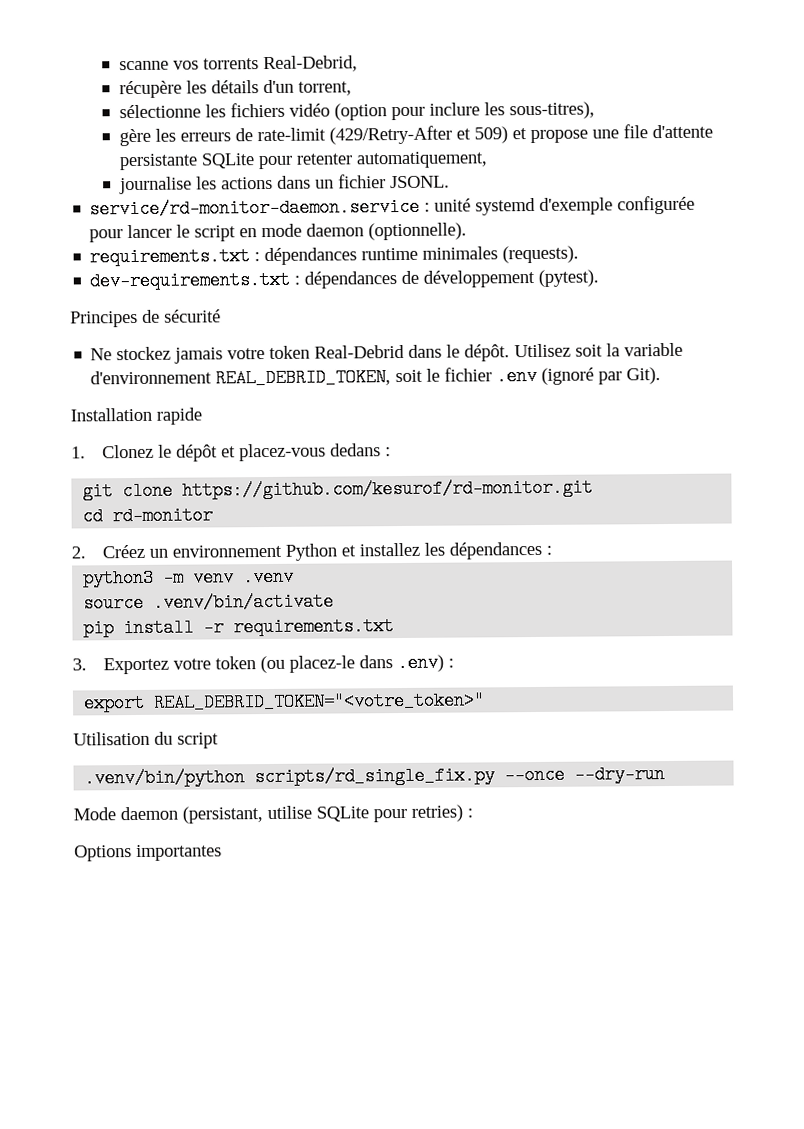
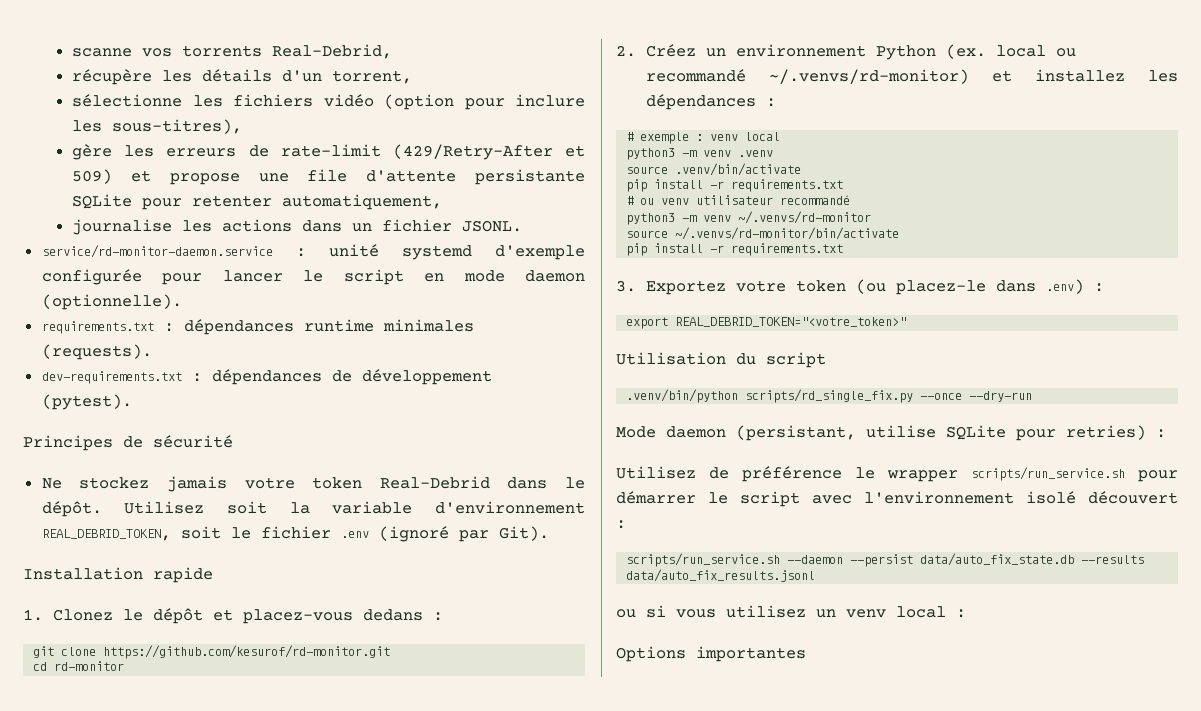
(337, 552) none -> [946,44,1077,59] [646,69,970,84] (ex. local ou recommandé ~/.venvs/rd-monitor)
(552, 550) none -> [626,132,781,144] // # exemple : venv local
(395, 627) none -> [626,195,851,205] [626,211,872,225] [626,227,900,240] [626,243,844,256] // # ou venv utilisateur recommandé // python3 -m venv ~/.venvs/rd-monitor // source ~/.venvs/rd-monitor/bin/activate // pip install -r requirements.txt
(473, 813) none -> [616,466,1178,482] [616,491,1178,507] [616,520,626,529] [626,553,1145,567] [626,569,816,582] [616,605,966,618] // Utilisez de préférence le wrapper scripts/run_service.sh pour démarrer le script avec l'environnement isolé découvert : // scripts/run_service.sh --daemon --persist data/auto_fix_state.db --results data/auto_fix_results.jsonl // ou si vous utilisez un venv local :

